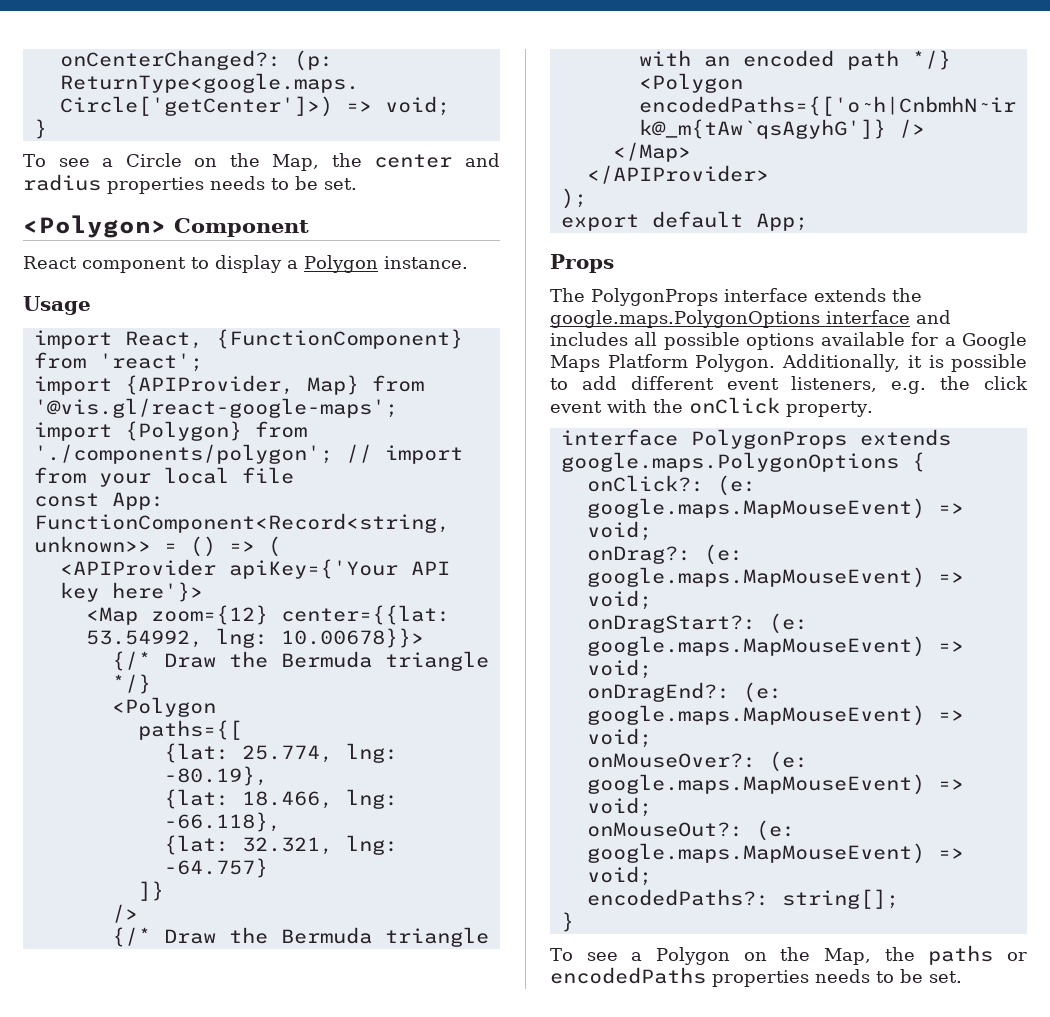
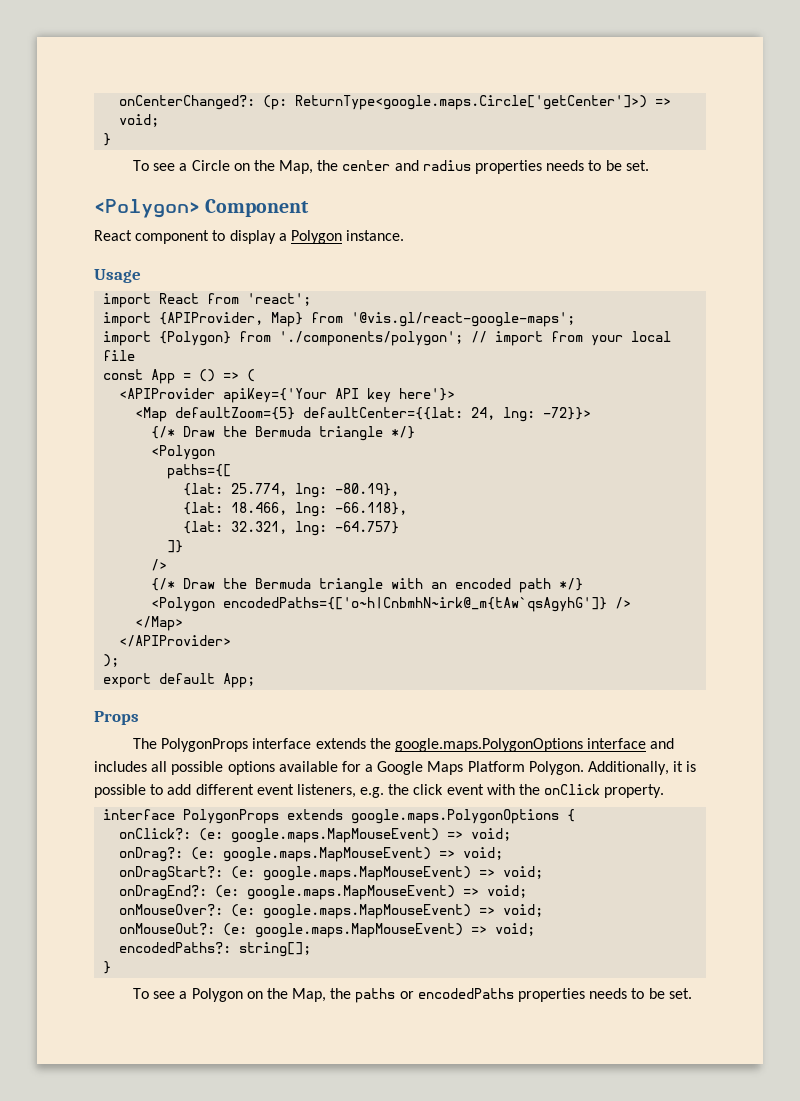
[124,329,463,349] React, {FunctionComponent} -> [159,293,200,304] React
[111,492,164,510] [33,513,450,533] [33,536,151,553] App: FunctionComponent<Record<string, unknown>> -> [151,369,176,384] App
[150,605,450,625] [85,628,424,648] zoom={12} center={{lat: 53.54992, lng: 10.00678}}> -> [175,407,592,422] defaultZoom={5} defaultCenter={{lat: 24, lng: -72}}>

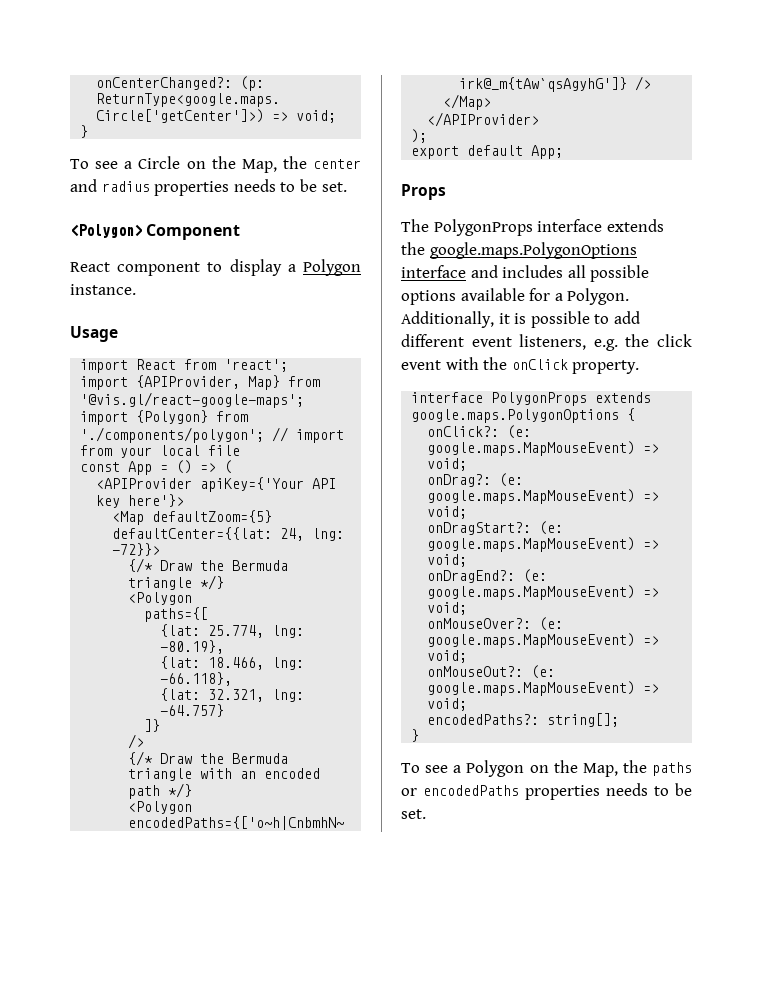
[377,761,525,775] Google Maps Platform -> (563, 297) none

